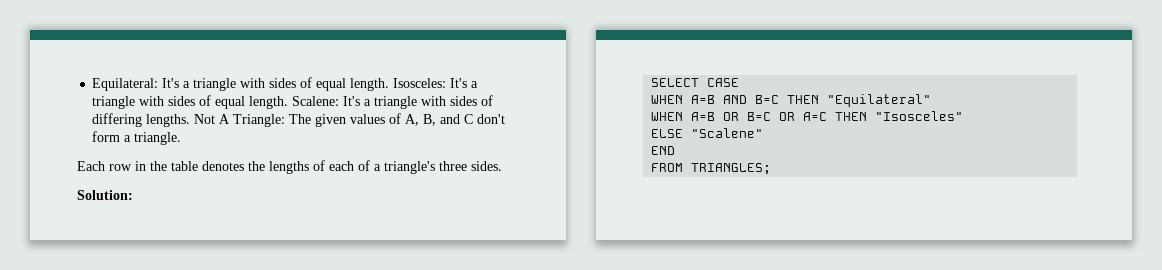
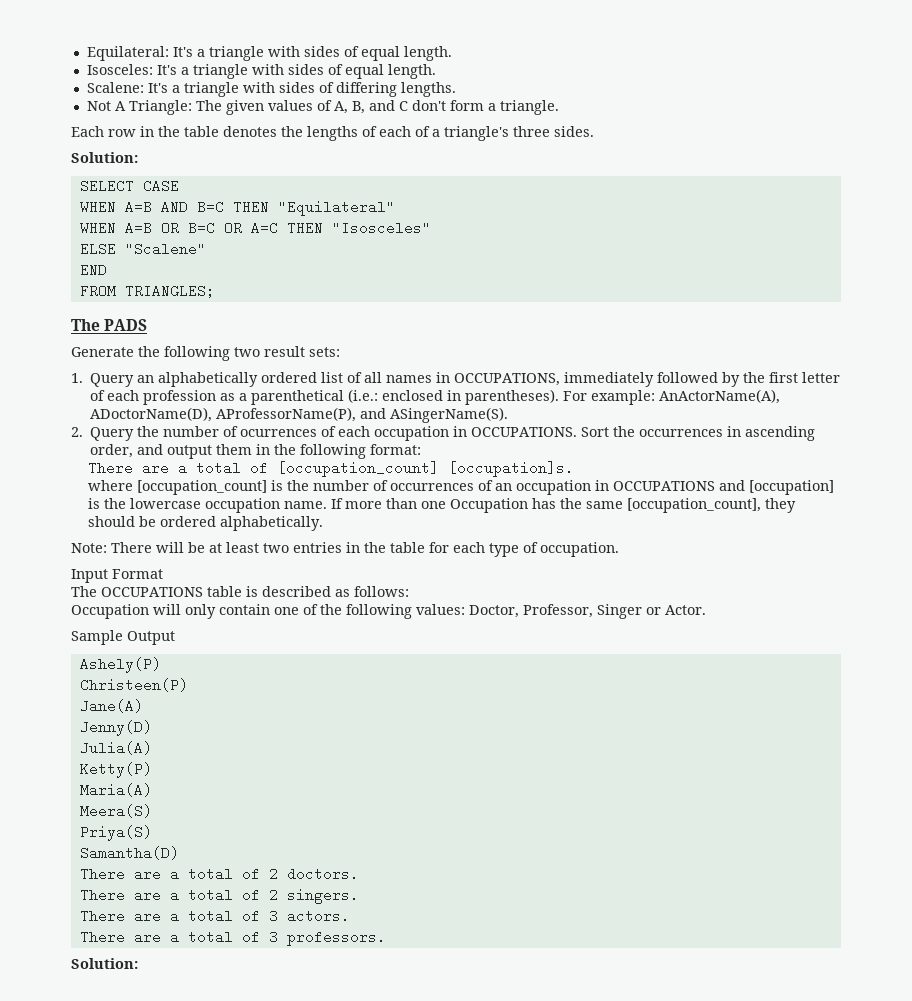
(390, 84) none -> (452, 53) //
(289, 102) none -> (436, 71) //
(191, 120) none -> (456, 89) //
(772, 169) none -> [71,319,148,331] [71,346,340,361] [71,372,841,387] [90,389,781,405] [90,407,509,423] [71,426,816,441] [90,444,422,459] [87,461,574,477] [87,480,834,495] [87,498,796,513] [87,516,323,531] [71,542,619,557] [71,569,163,583] [71,586,409,597] [71,604,706,619] [71,630,175,645] [79,657,161,673] [79,678,188,692] [79,699,143,713] [79,720,152,736] [79,741,152,755] [79,762,152,778] [79,783,152,797] [79,804,152,818] [79,825,152,841] [79,846,179,860] [79,867,359,881] [79,888,359,904] [79,909,350,923] [79,930,386,946] [71,958,138,969] // The PADS // Generate the following two result sets: // 1. Query an alphabetically ordered list of all names in OCCUPATIONS, immediately followed by the first letter of each profession as a parenthetical (i.e.: enclosed in parentheses). For example: AnActorName(A), ADoctorName(D), AProfessorName(P), and ASingerName(S). // 2. Query the number of ocurrences of each occupation in OCCUPATIONS. Sort the occurrences in ascending order, and output them in the following format: // There are a total of [occupation_count] [occupation]s. // where [occupation_count] is the number of occurrences of an occupation in OCCUPATIONS and [occupation] is the lowercase occupation name. If more than one Occupation has the same [occupation_count], they should be ordered alphabetically. // Note: There will be at least two entries in the table for each type of occupation. // Input Format // The OCCUPATIONS table is described as follows: // Occupation will only contain one of the following values: Doctor, Professor, Singer or Actor. // Sample Output // Ashely(P) // Christeen(P) // Jane(A) // Jenny(D) // Julia(A) // Ketty(P) // Maria(A) // Meera(S) // Priya(S) // Samantha(D) // There are a total of 2 doctors. // There are a total of 2 singers. // There are a total of 3 actors. // There are a total of 3 professors. // Solution:

